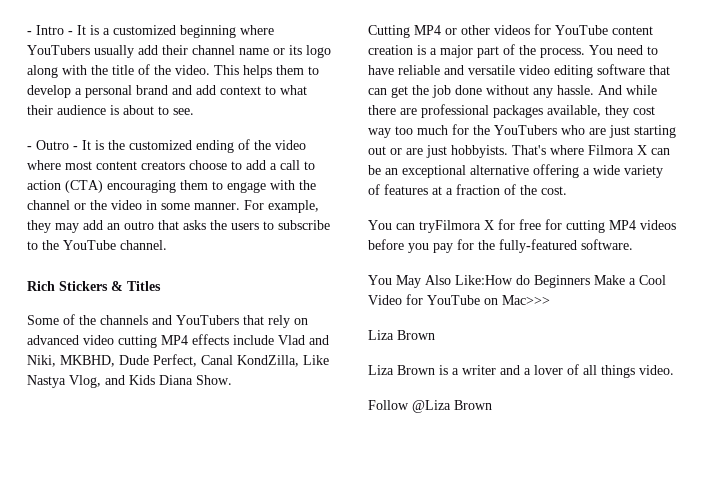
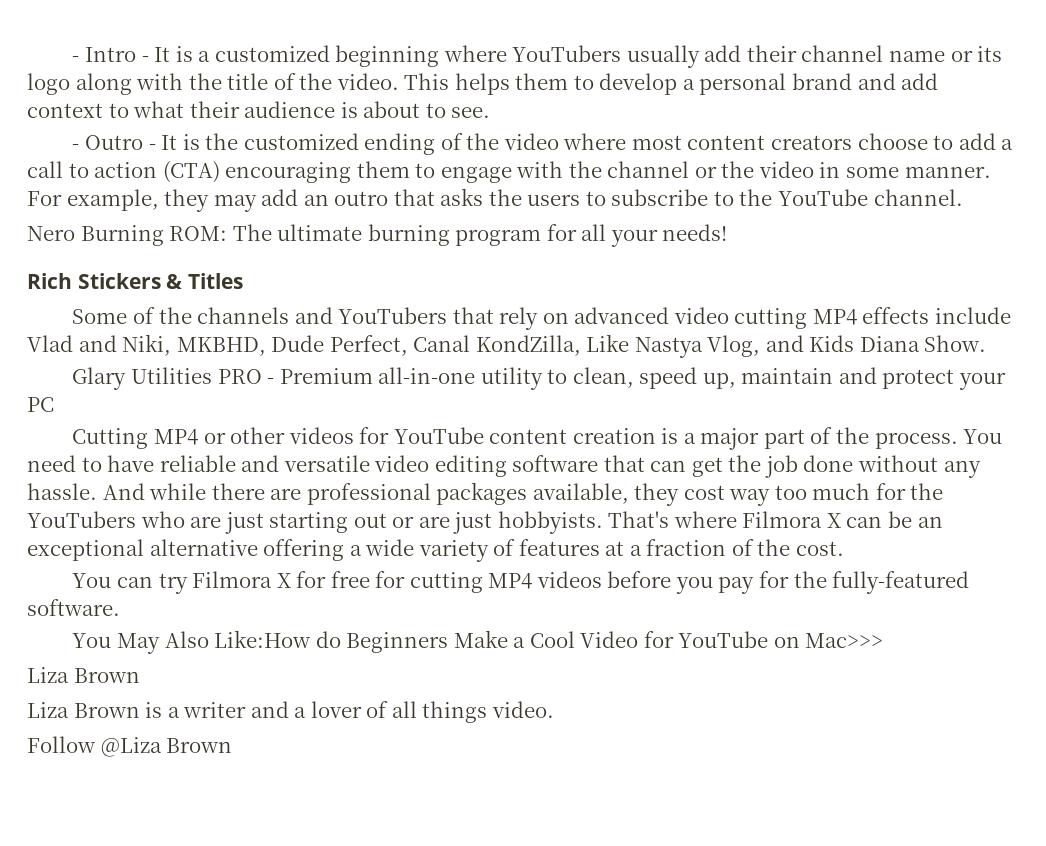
(167, 245) none -> [27,224,728,247] // Nero Burning ROM: The ultimate burning program for all your needs!
(232, 380) none -> [72,367,1006,390] [27,397,54,412] // Glary Utilities PRO - Premium all-in-one utility to clean, speed up, maintain and protect your PC
[419,220,481,233] tryFilmora -> [158,571,273,594] try Filmora

